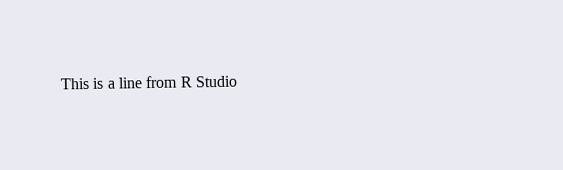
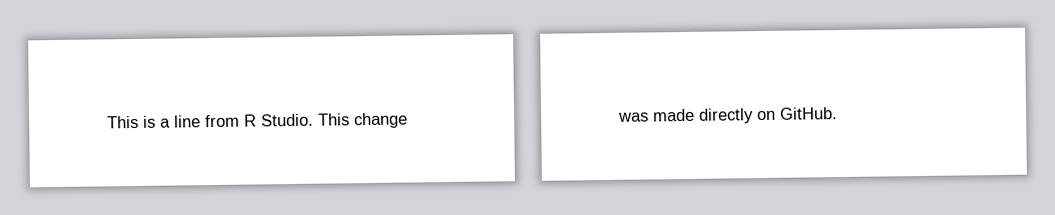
[194,75,238,88] Studio -> [261,107,838,129] Studio. This change was made directly on GitHub.

